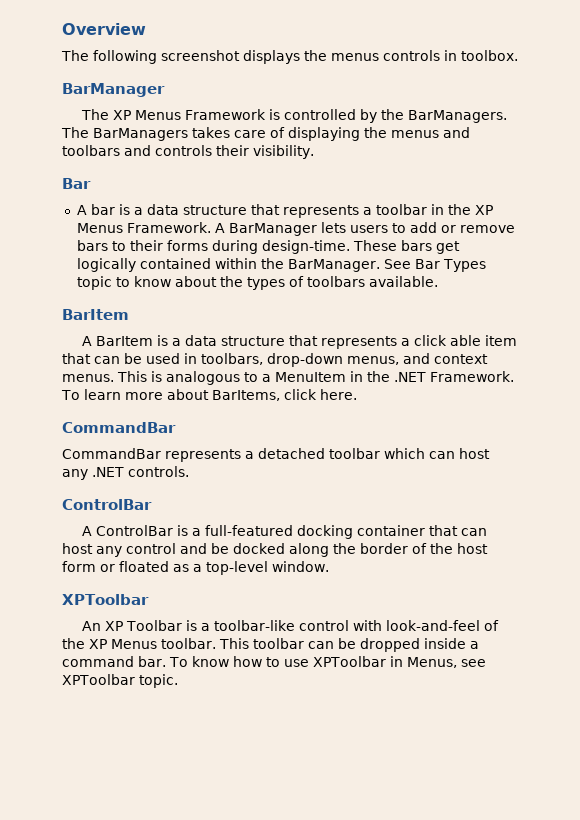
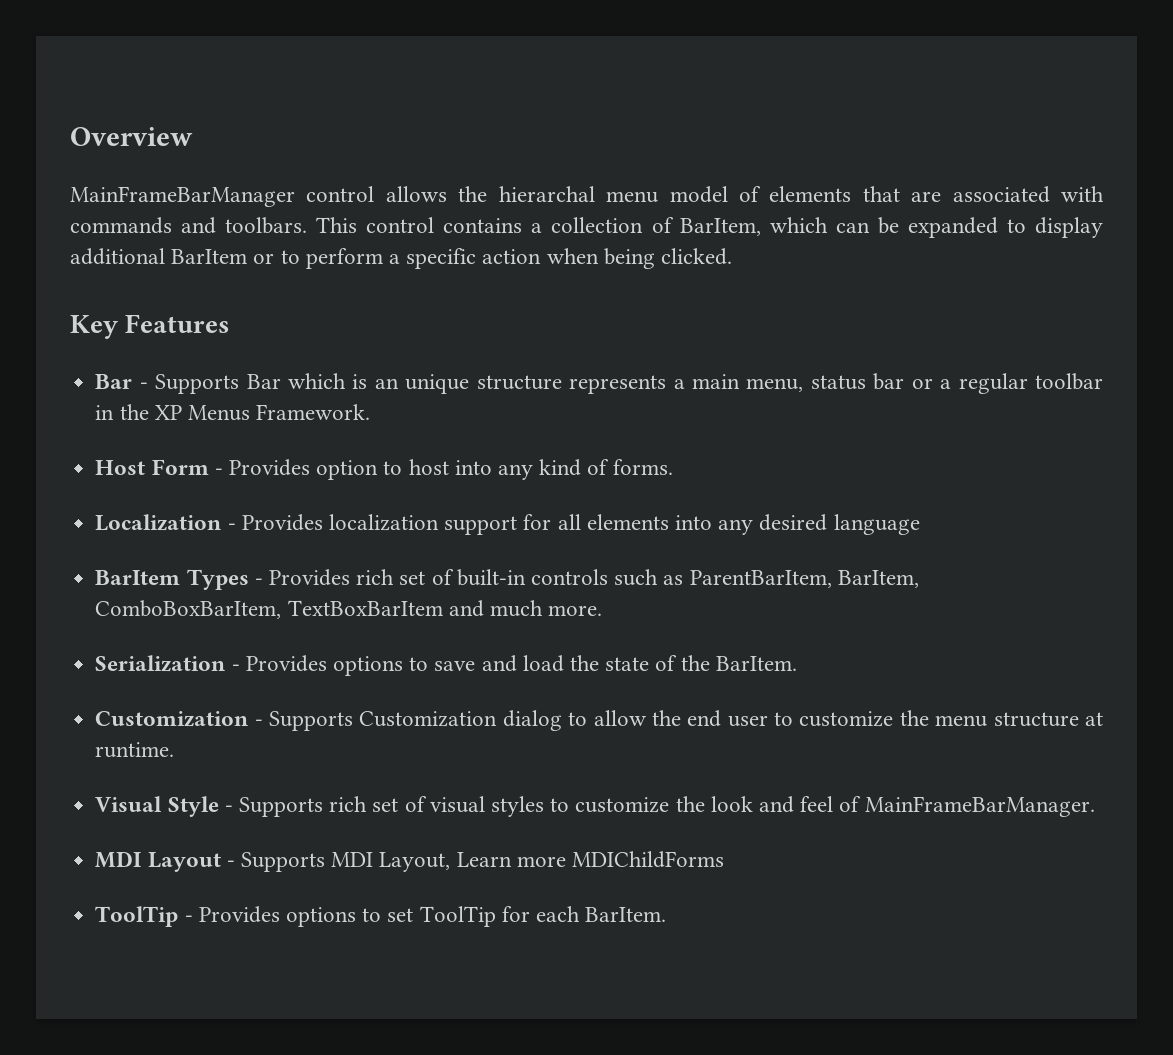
[61,50,518,64] [62,83,165,97] [80,109,507,123] [61,127,470,141] [62,145,314,159] [62,178,91,189] [76,204,372,218] The following screenshot displays the menus controls in toolbox. // BarManager // The XP Menus Framework is controlled by the BarManagers. The BarManagers takes care of displaying the menus and toolbars and controls their visibility. // Bar // A bar is a data structure that represents a -> [70,186,1104,207] [70,217,1103,238] [70,248,733,269] [70,314,231,339] [95,373,1028,394] MainFrameBarManager control allows the hierarchal menu model of elements that are associated with commands and toolbars. This control contains a collection of BarItem, which can be expanded to display additional BarItem or to perform a specific action when being clicked. // Key Features // Bar - Supports Bar which is an unique structure represents a main menu, status bar or a regular
[214,222,515,236] [76,240,460,254] [76,258,486,272] [76,276,438,290] [62,309,129,320] [81,335,517,349] [62,353,488,367] [62,371,514,385] [61,389,357,401] [62,422,176,433] [62,448,490,462] [62,466,189,480] [62,499,152,510] [81,525,487,539] [62,543,488,557] [62,561,329,575] [62,594,149,605] [81,620,499,631] [62,638,479,652] [62,656,486,668] [62,674,178,688] A BarManager lets users to add or remove bars to their forms during design-time. These bars get logically contained within the BarManager. See Bar Types topic to know about the types of toolbars available. // BarItem // A BarItem is a data structure that represents a click able item that can be used in toolbars, drop-down menus, and context menus. This is analogous to a MenuItem in the .NET Framework. To learn more about BarItems, click here. // CommandBar // CommandBar represents a detached toolbar which can host any .NET controls. // ControlBar // A ControlBar is a full-featured docking container that can host any control and be docked along the border of the host form or floated as a top-level window. // XPToolbar // An XP Toolbar is a toolbar-like control with look-and-feel of the XP Menus toolbar. This toolbar can be dropped inside a command bar. To know how to use XPToolbar in Menus, see XPToolbar topic. -> [95,459,673,480] [95,514,920,535] [95,569,919,590] [95,600,603,619] [95,655,797,676] [95,710,1103,731] [95,742,175,758] [95,796,1095,817] [95,851,724,872] [95,906,667,927] // Host Form - Provides option to host into any kind of forms. // Localization - Provides localization support for all elements into any desired language // BarItem Types - Provides rich set of built-in controls such as ParentBarItem, BarItem, ComboBoxBarItem, TextBoxBarItem and much more. // Serialization - Provides options to save and load the state of the BarItem. // Customization - Supports Customization dialog to allow the end user to customize the menu structure at runtime. // Visual Style - Supports rich set of visual styles to customize the look and feel of MainFrameBarManager. // MDI Layout - Supports MDI Layout, Learn more MDIChildForms // ToolTip - Provides options to set ToolTip for each BarItem.

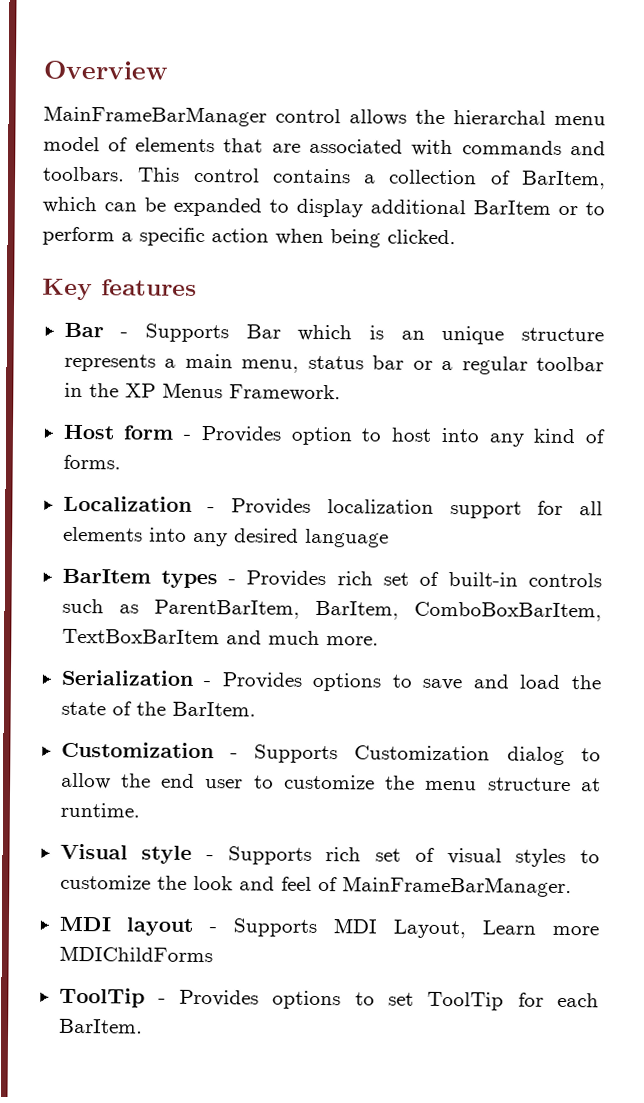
[125,314,231,333] Features -> [101,279,197,296] features
[151,459,209,475] Form -> [123,425,175,440] form
[186,569,249,590] Types -> [160,570,218,589] types
[167,796,219,817] Style -> [141,845,193,864] style
[147,852,221,872] Layout -> [126,917,194,936] layout

